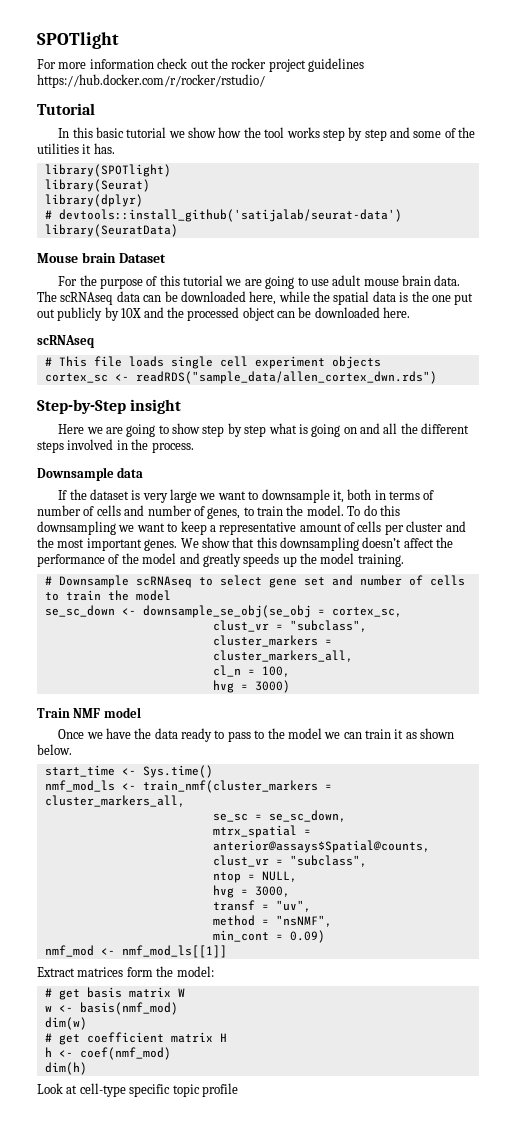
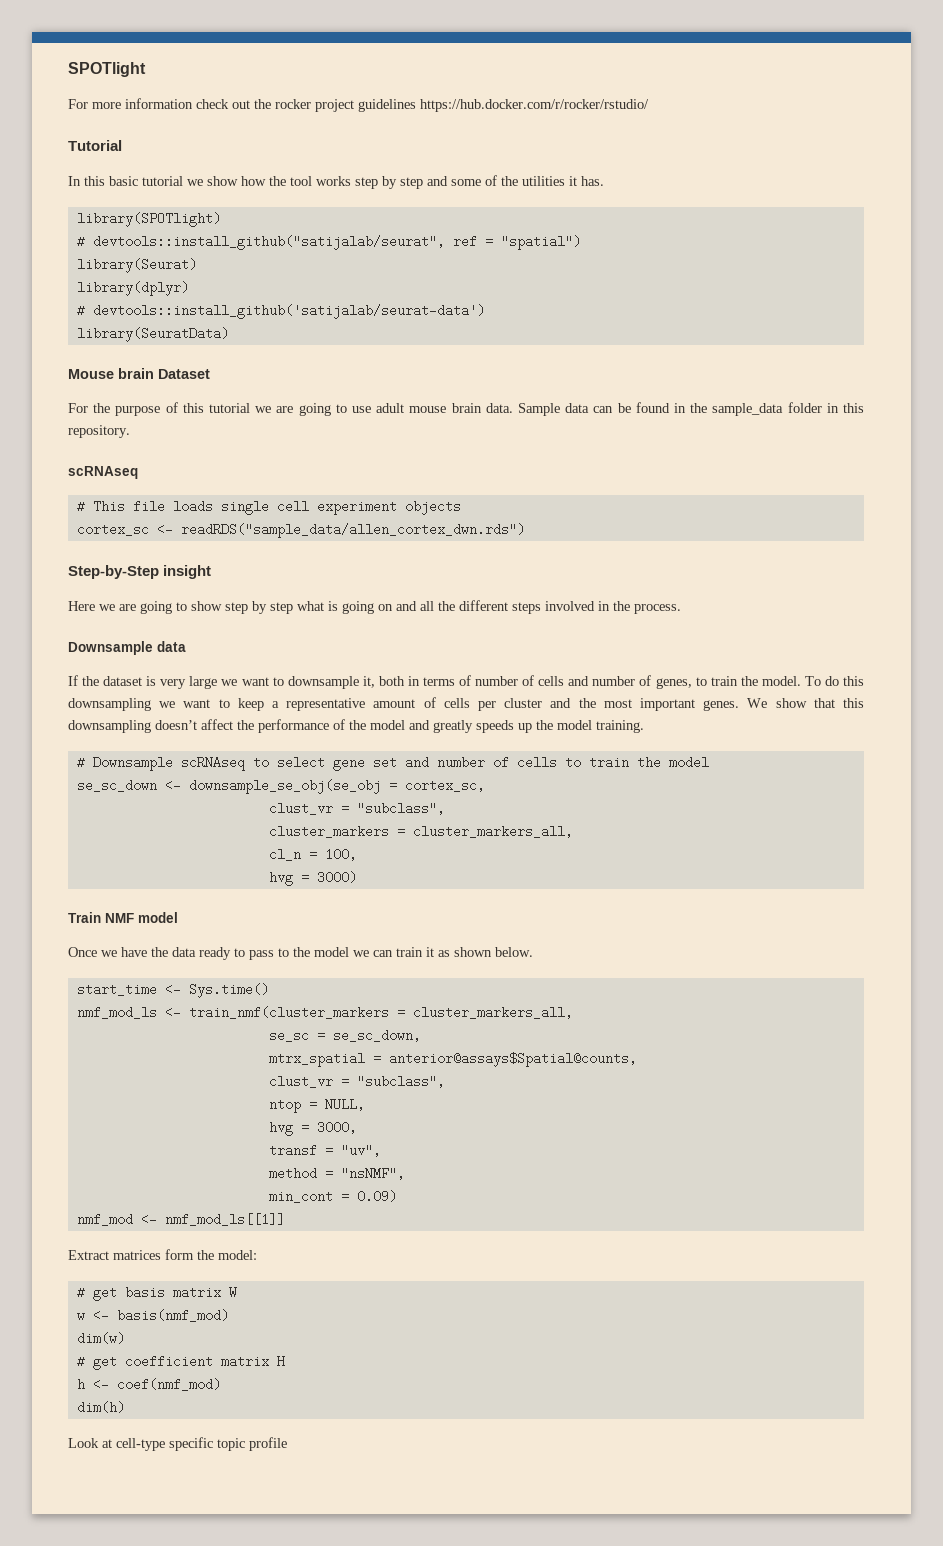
(171, 170) none -> [76,235,581,250] // # devtools::install_github("satijalab/seurat", ref = "spatial")
[37,291,114,305] The scRNAseq -> [517,403,560,416] Sample
[180,291,474,305] [37,307,411,321] downloaded here, while the spatial data is the one put out publicly by 10X and the processed object can be downloaded here. -> [635,402,865,416] [68,425,130,438] found in the sample_data folder in this repository.

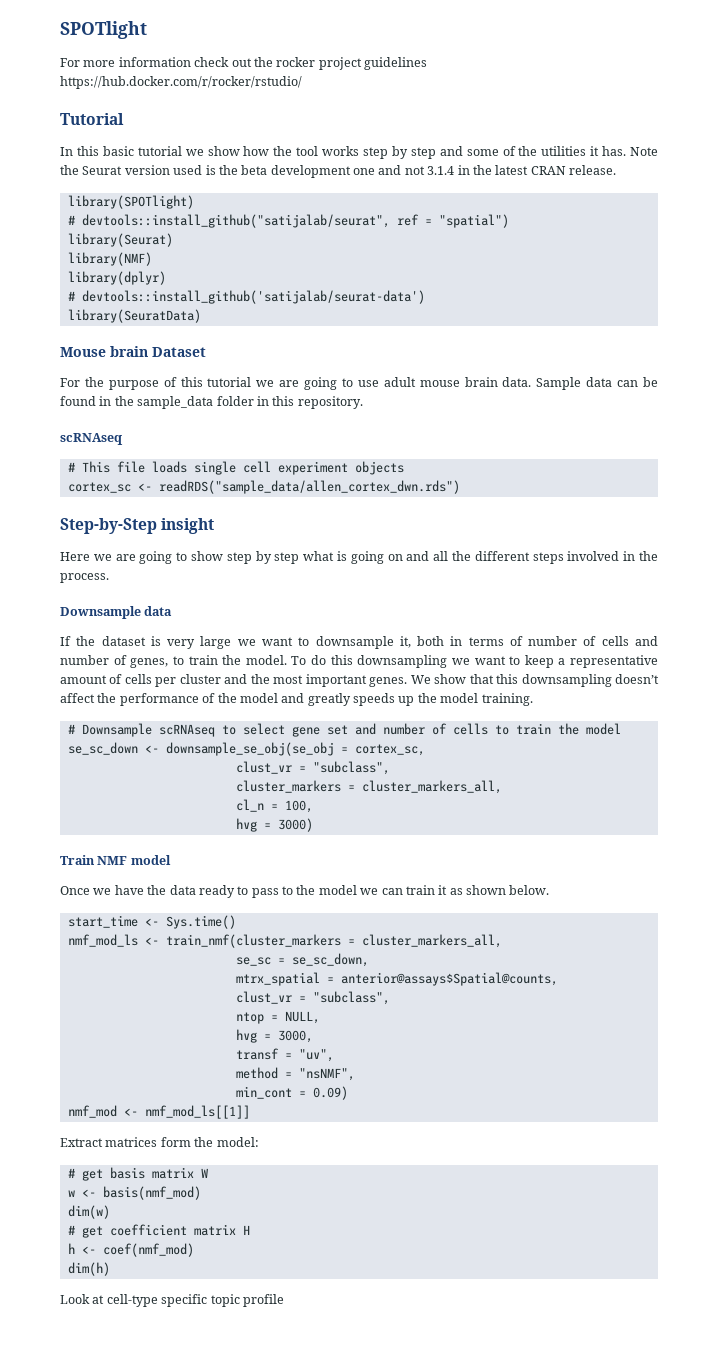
(604, 181) none -> [629,147,658,156] [60,165,616,178] Note the Seurat version used is the beta development one and not 3.1.4 in the latest CRAN release.
(197, 265) none -> [67,252,152,266] // library(NMF)

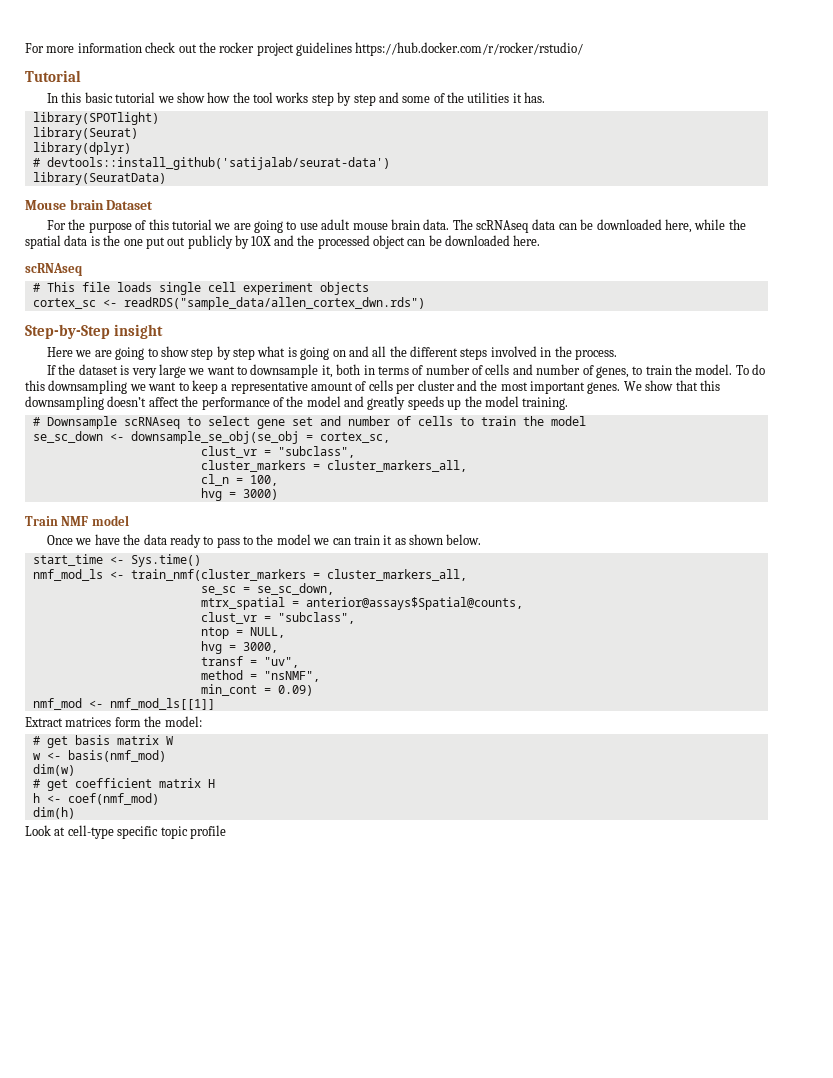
[60,21,147,39] SPOTlight // -> (25, 48) none
[629,147,658,156] [60,165,616,178] [67,195,194,209] [67,214,509,228] Note the Seurat version used is the beta development one and not 3.1.4 in the latest CRAN release. // library(SPOTlight) // # devtools::install_github("satijalab/seurat", ref = "spatial") -> [32,112,159,125] // library(SPOTlight)
[67,252,152,266] // library(NMF) -> (138, 133) none
[536,377,582,390] Sample -> [452,219,530,233] The scRNAseq
[60,396,363,409] found in the sample_data folder in this repository. -> [596,219,746,233] [25,235,541,249] downloaded here, while the spatial data is the one put out publicly by 10X and the processed object can be downloaded here.
[60,606,173,619] // Downsample data -> (617, 354) none

